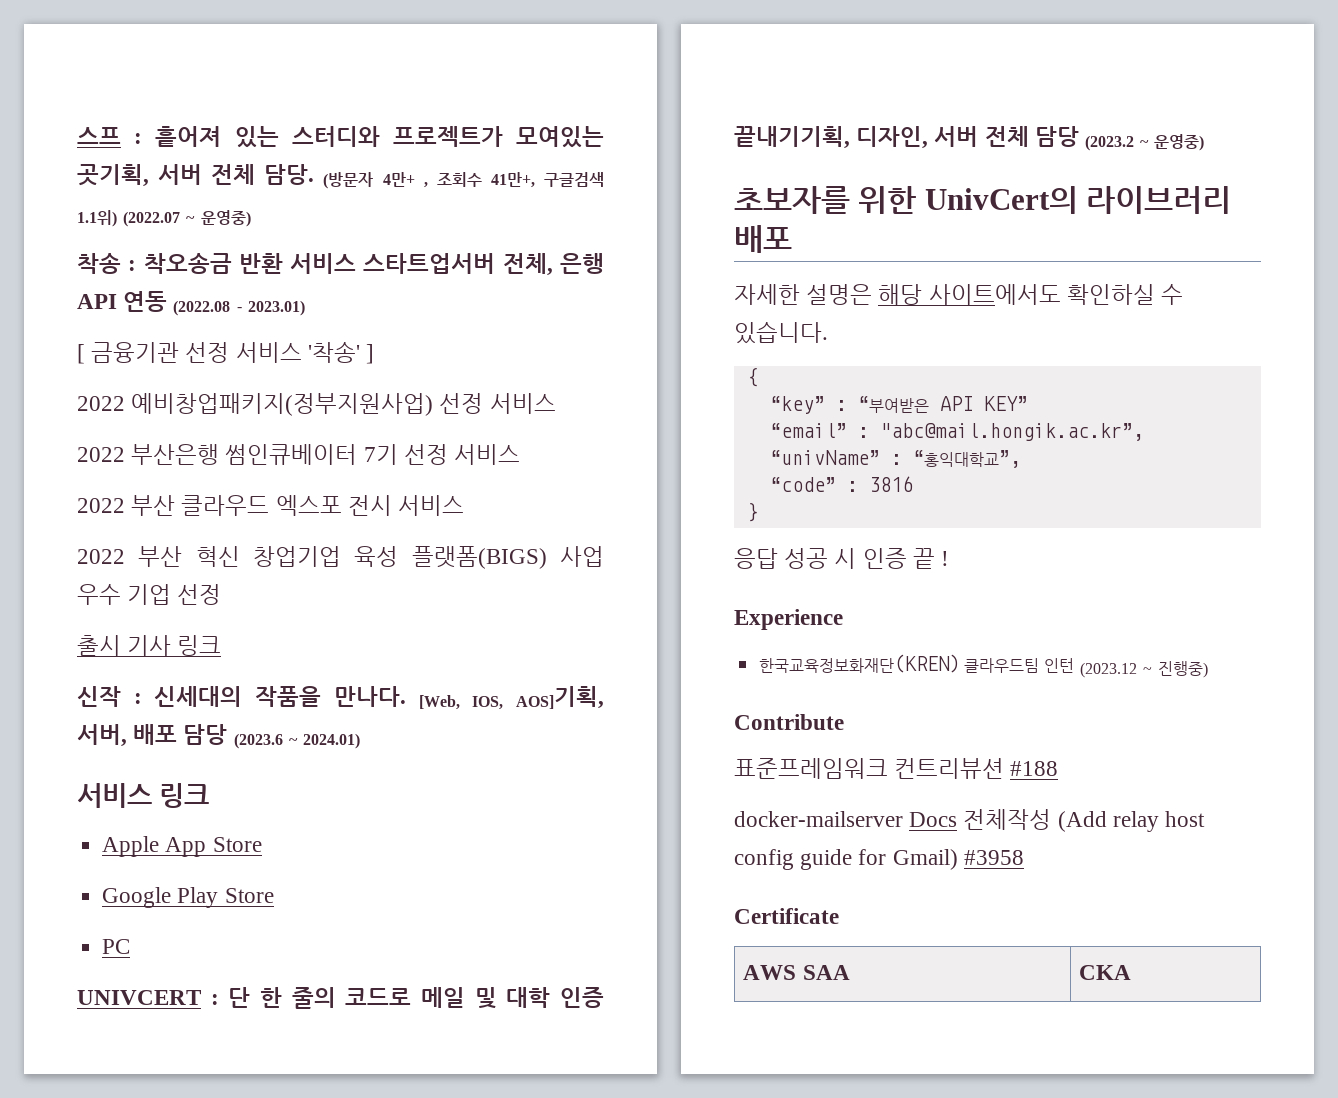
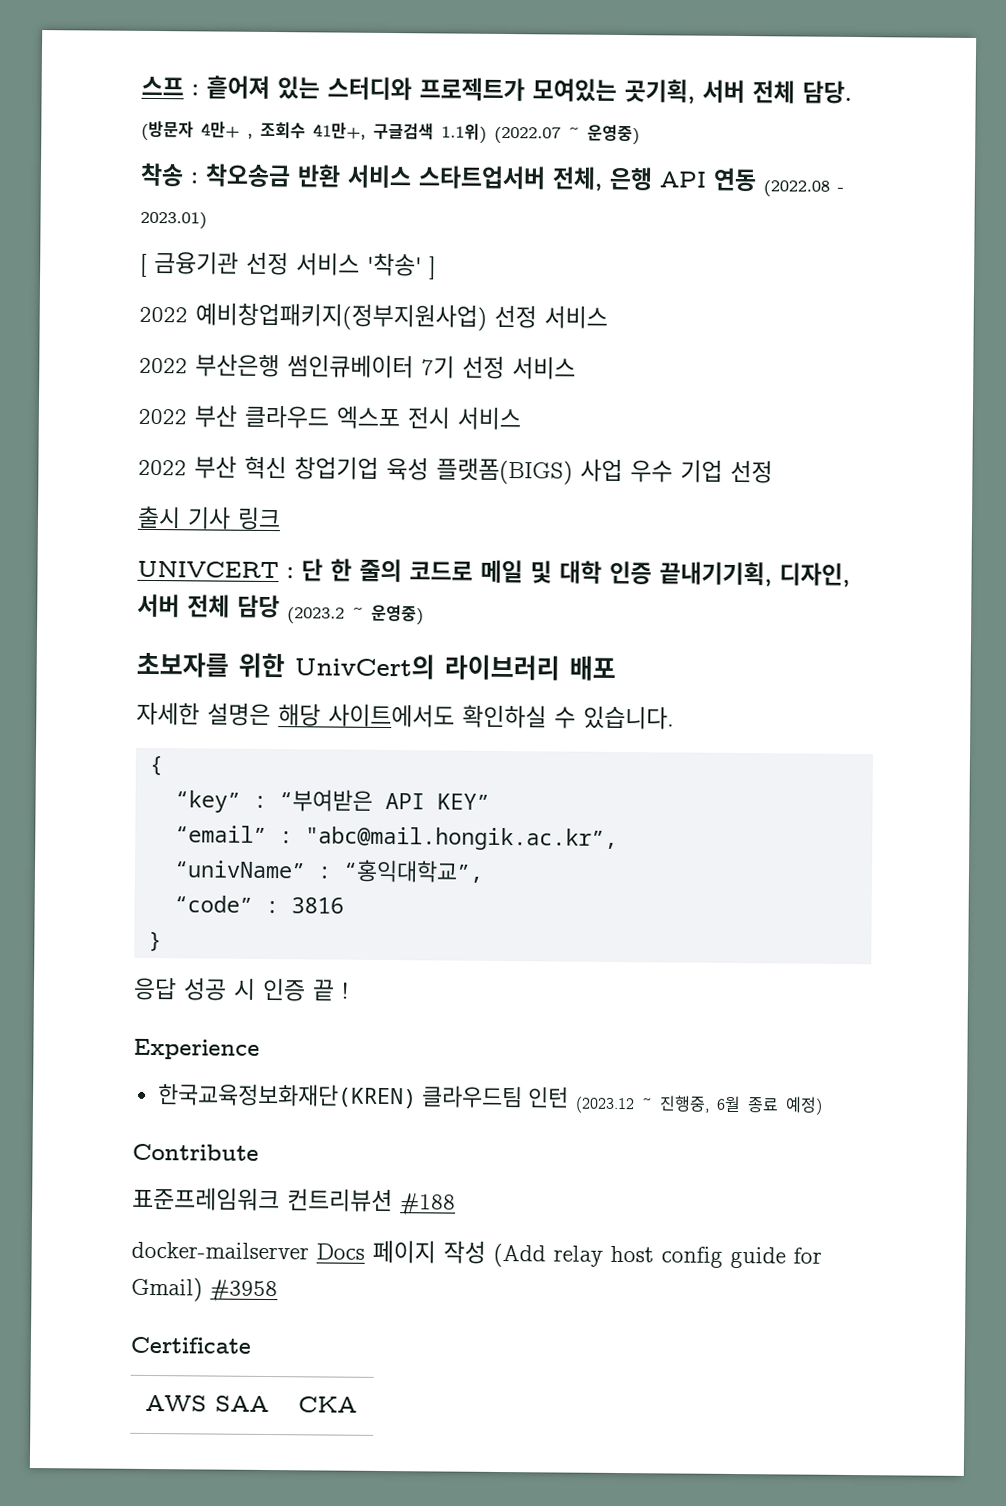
[77,686,604,710] [77,724,361,749] [77,783,210,808] [102,836,262,857] [102,887,274,908] [102,939,131,954] // 신작 : 신세대의 작품을 만나다. [Web, IOS, AOS]기획, 서버, 배포 담당 (2023.6 ~ 2024.01) // 서비스 링크 // Apple App Store // Google Play Store // PC -> (281, 518) none
[1158,661,1209,678] 진행중) -> [659,1095,824,1115] 진행중, 6월 종료 예정)
[963,809,1052,830] 전체작성 -> [372,1239,486,1264] 페이지 작성

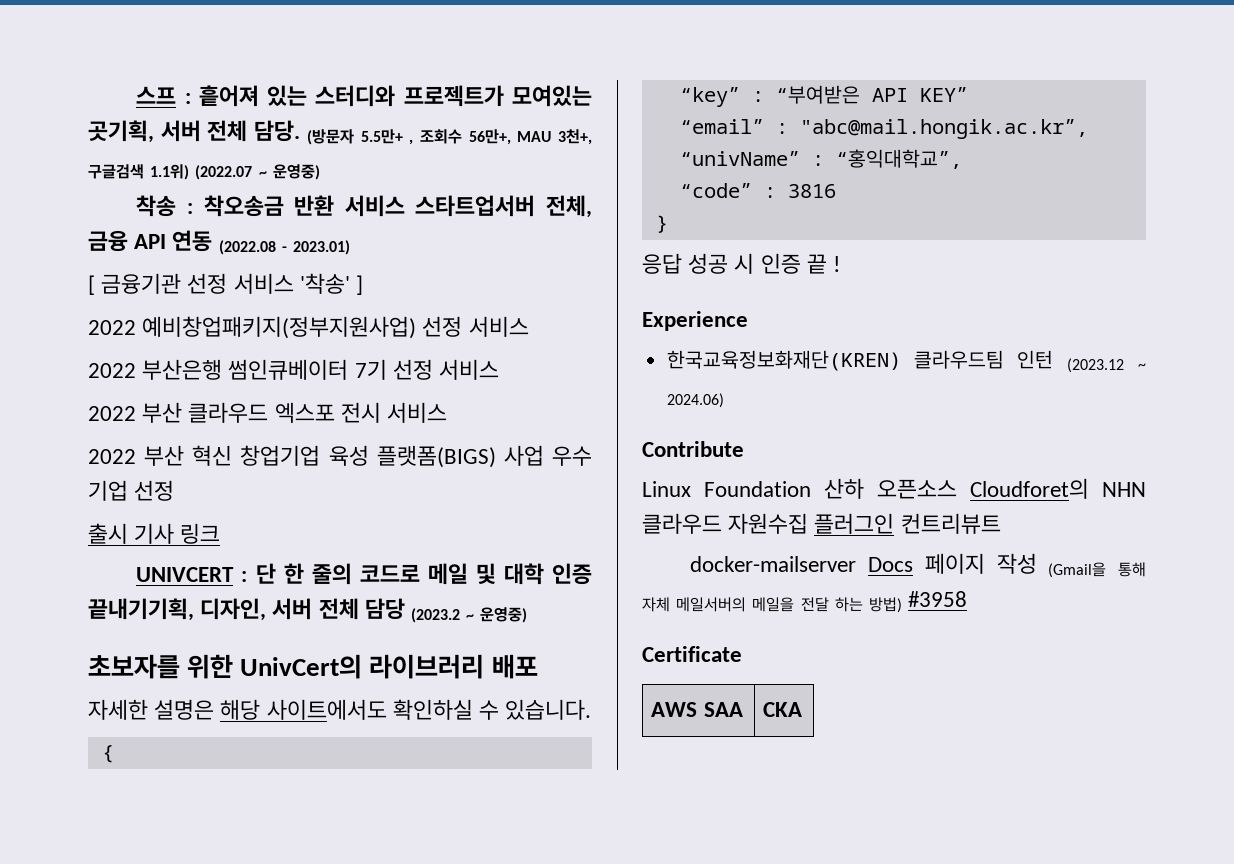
[201,121,240,138] 4만+ -> [360,129,403,144] 5.5만+
[313,122,366,140] 41만+, -> [468,129,592,145] 56만+, MAU 3천+,
[609,166,653,191] 은행 -> [88,230,128,252] 금융
[659,1095,824,1115] [132,1143,259,1161] [132,1186,456,1217] [131,1239,822,1269] [131,1276,203,1302] 진행중, 6월 종료 예정) // Contribute // 표준프레임워크 컨트리뷰션 #188 // docker-mailserver Docs 페이지 작성 (Add relay host config guide for Gmail) -> [667,393,725,408] [642,441,744,457] [642,478,1146,499] [642,513,1001,534] [690,553,1146,578] [642,597,903,613] 2024.06) // Contribute // Linux Foundation 산하 오픈소스 Cloudforet의 NHN 클라우드 자원수집 플러그인 컨트리뷰트 // docker-mailserver Docs 페이지 작성 (Gmail을 통해 자체 메일서버의 메일을 전달 하는 방법)

